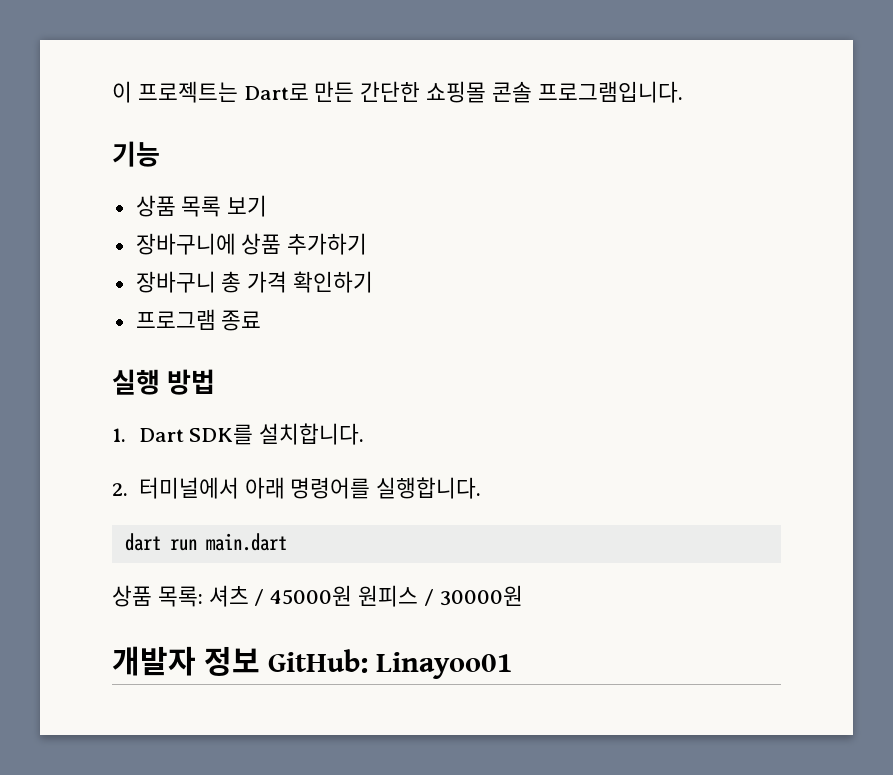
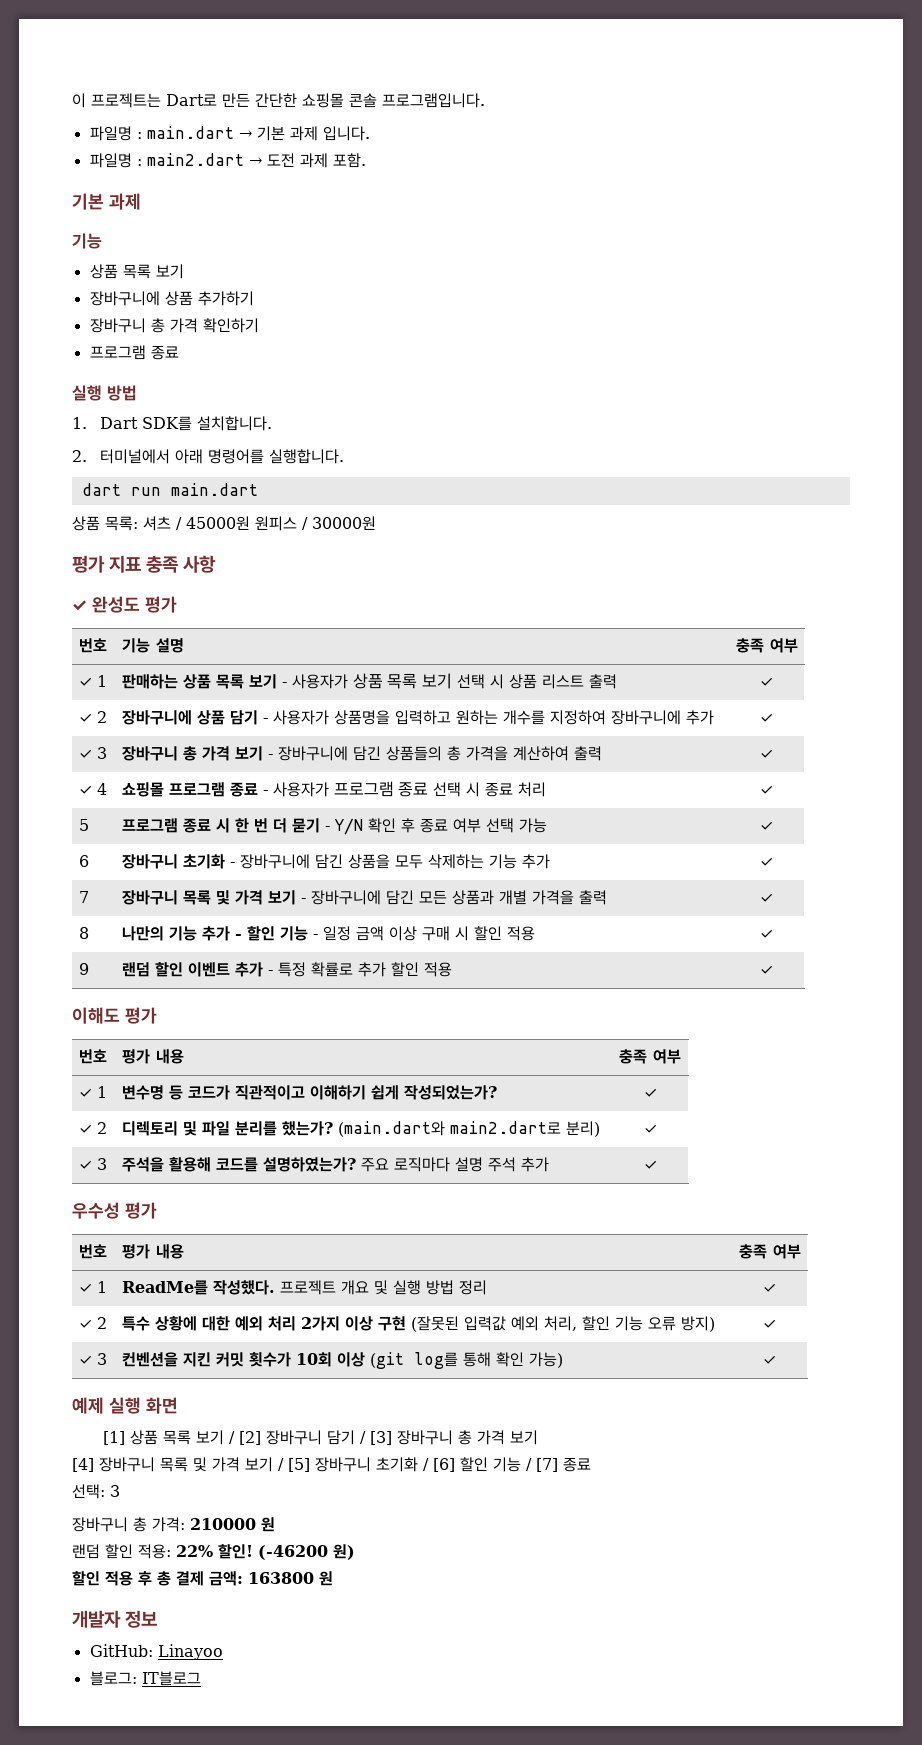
(683, 92) none -> [89,126,370,141] [89,153,366,168] [72,193,141,210] // 파일명 : main.dart → 기본 과제 입니다. // 파일명 : main2.dart → 도전 과제 포함. // 기본 과제
[112,646,514,679] 개발자 정보 GitHub: Linayoo01 -> [72,555,217,573] [72,596,177,613] [78,638,107,653] [121,638,184,653] [735,638,798,653] [78,675,107,687] [121,673,617,689] [760,677,773,687] [78,711,107,723] [121,710,714,725] [760,713,773,723] [78,747,107,759] [121,746,602,761] [760,749,773,759] [78,783,107,795] [121,781,547,797] [760,785,773,795] [78,819,89,831] [121,818,547,835] [760,821,773,831] [78,855,89,867] [121,854,550,869] [760,857,773,867] [78,891,89,903] [121,890,607,905] [760,893,773,903] [78,927,89,939] [121,926,535,941] [760,929,773,939] [78,963,89,975] [121,962,452,977] [760,965,773,975] [72,1007,157,1024] [78,1049,107,1064] [121,1049,184,1064] [619,1049,681,1064] [78,1086,107,1098] [121,1085,497,1100] [643,1088,657,1098] [78,1122,107,1134] [121,1121,600,1137] [643,1124,657,1134] [78,1158,107,1170] [121,1157,549,1172] [643,1160,657,1170] [72,1202,157,1219] [78,1244,107,1259] [121,1244,184,1259] [738,1244,801,1259] [78,1281,107,1293] [121,1280,487,1295] [763,1283,776,1293] [78,1317,107,1329] [121,1316,715,1332] [763,1319,776,1329] [78,1353,107,1365] [121,1352,563,1369] [763,1355,776,1365] [72,1397,178,1414] [102,1430,538,1445] [72,1457,591,1472] [72,1484,120,1499] [72,1517,275,1532] [72,1544,355,1560] [72,1571,333,1586] [72,1610,158,1628] [89,1644,223,1660] [89,1671,201,1686] 평가 지표 충족 사항 // ✓ 완성도 평가 // 번호 | 기능 설명 | 충족 여부 // ✓ 1 | 판매하는 상품 목록 보기 - 사용자가 상품 목록 보기 선택 시 상품 리스트 출력 | ✓ // ✓ 2 | 장바구니에 상품 담기 - 사용자가 상품명을 입력하고 원하는 개수를 지정하여 장바구니에 추가 | ✓ // ✓ 3 | 장바구니 총 가격 보기 - 장바구니에 담긴 상품들의 총 가격을 계산하여 출력 | ✓ // ✓ 4 | 쇼핑몰 프로그램 종료 - 사용자가 프로그램 종료 선택 시 종료 처리 | ✓ // 5 | 프로그램 종료 시 한 번 더 묻기 - Y/N 확인 후 종료 여부 선택 가능 | ✓ // 6 | 장바구니 초기화 - 장바구니에 담긴 상품을 모두 삭제하는 기능 추가 | ✓ // 7 | 장바구니 목록 및 가격 보기 - 장바구니에 담긴 모든 상품과 개별 가격을 출력 | ✓ // 8 | 나만의 기능 추가 - 할인 기능 - 일정 금액 이상 구매 시 할인 적용 | ✓ // 9 | 랜덤 할인 이벤트 추가 - 특정 확률로 추가 할인 적용 | ✓ // 이해도 평가 // 번호 | 평가 내용 | 충족 여부 // ✓ 1 | 변수명 등 코드가 직관적이고 이해하기 쉽게 작성되었는가? | ✓ // ✓ 2 | 디렉토리 및 파일 분리를 했는가? (main.dart와 main2.dart로 분리) | ✓ // ✓ 3 | 주석을 활용해 코드를 설명하였는가? 주요 로직마다 설명 주석 추가 | ✓ // 우수성 평가 // 번호 | 평가 내용 | 충족 여부 // ✓ 1 | ReadMe를 작성했다. 프로젝트 개요 및 실행 방법 정리 | ✓ // ✓ 2 | 특수 상황에 대한 예외 처리 2가지 이상 구현 (잘못된 입력값 예외 처리, 할인 기능 오류 방지) | ✓ // ✓ 3 | 컨벤션을 지킨 커밋 횟수가 10회 이상 (git log를 통해 확인 가능) | ✓ // 예제 실행 화면 // [1] 상품 목록 보기 / [2] 장바구니 담기 / [3] 장바구니 총 가격 보기 // [4] 장바구니 목록 및 가격 보기 / [5] 장바구니 초기화 / [6] 할인 기능 / [7] 종료 // 선택: 3 // 장바구니 총 가격: 210000 원 // 랜덤 할인 적용: 22% 할인! (-46200 원) // 할인 적용 후 총 결제 금액: 163800 원 // 개발자 정보 // GitHub: Linayoo // 블로그: IT블로그

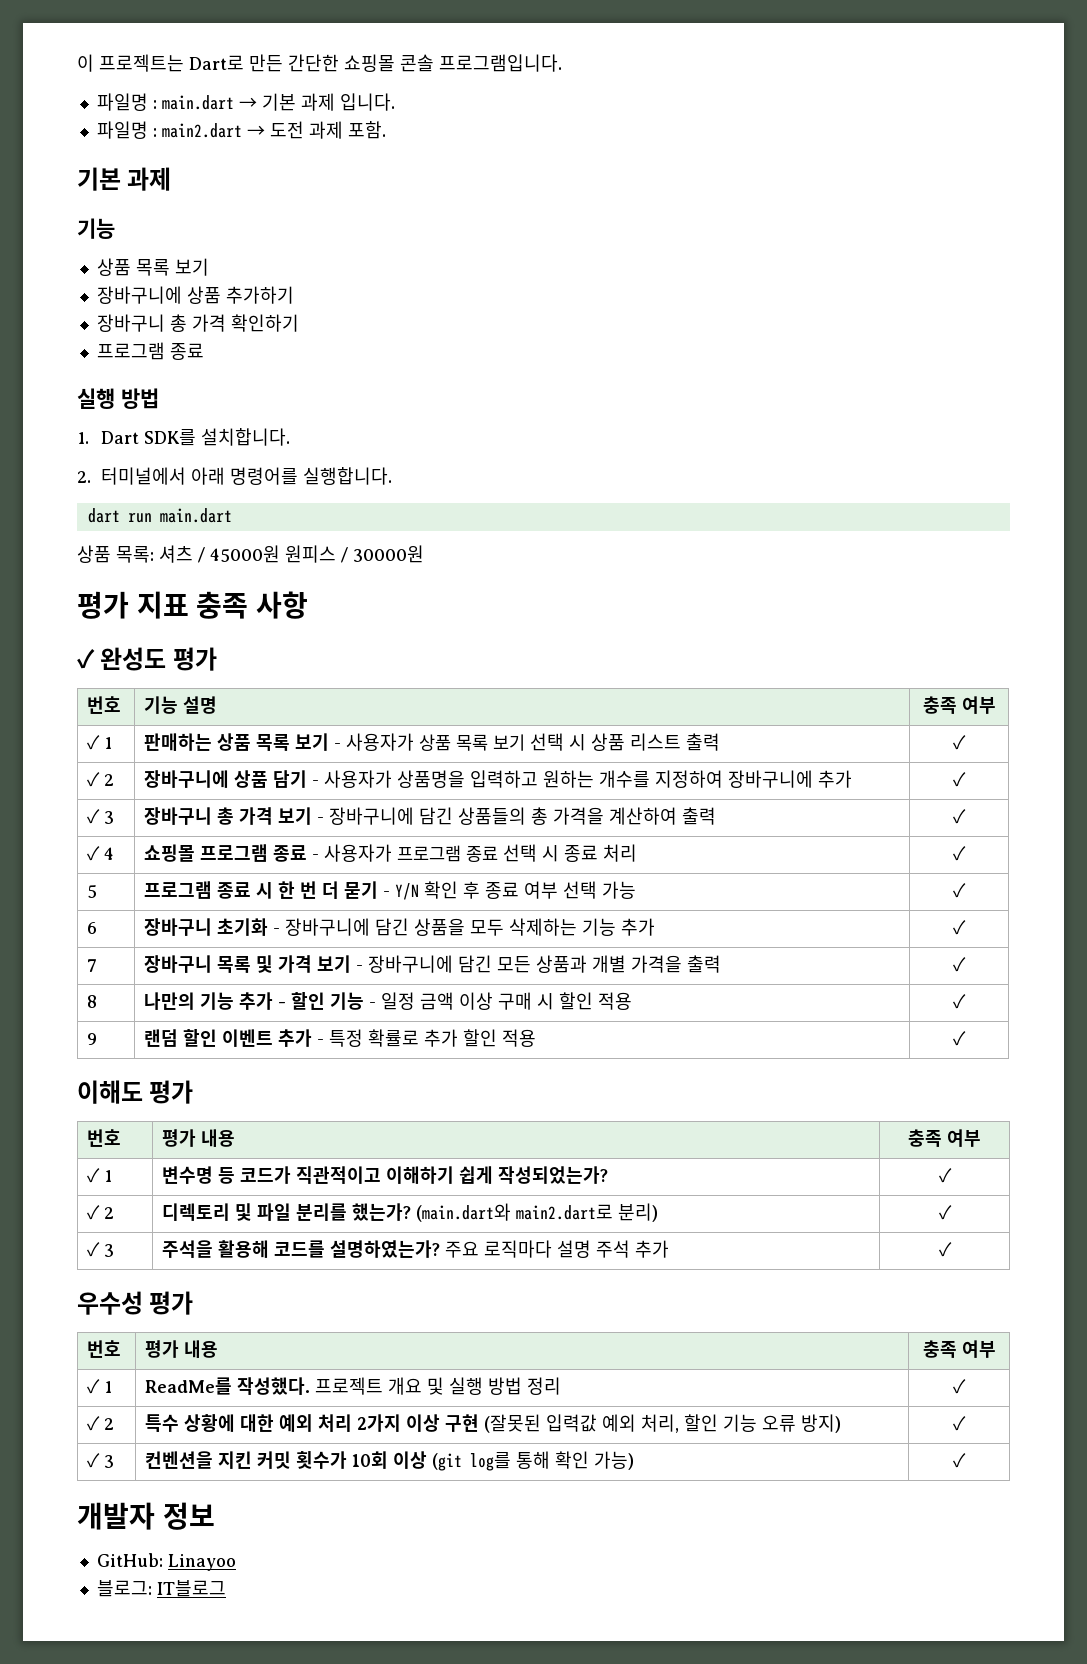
[72,1397,178,1414] [102,1430,538,1445] [72,1457,591,1472] [72,1484,120,1499] [72,1517,275,1532] [72,1544,355,1560] [72,1571,333,1586] // 예제 실행 화면 // [1] 상품 목록 보기 / [2] 장바구니 담기 / [3] 장바구니 총 가격 보기 // [4] 장바구니 목록 및 가격 보기 / [5] 장바구니 초기화 / [6] 할인 기능 / [7] 종료 // 선택: 3 // 장바구니 총 가격: 210000 원 // 랜덤 할인 적용: 22% 할인! (-46200 원) // 할인 적용 후 총 결제 금액: 163800 원 -> (966, 1460) none

